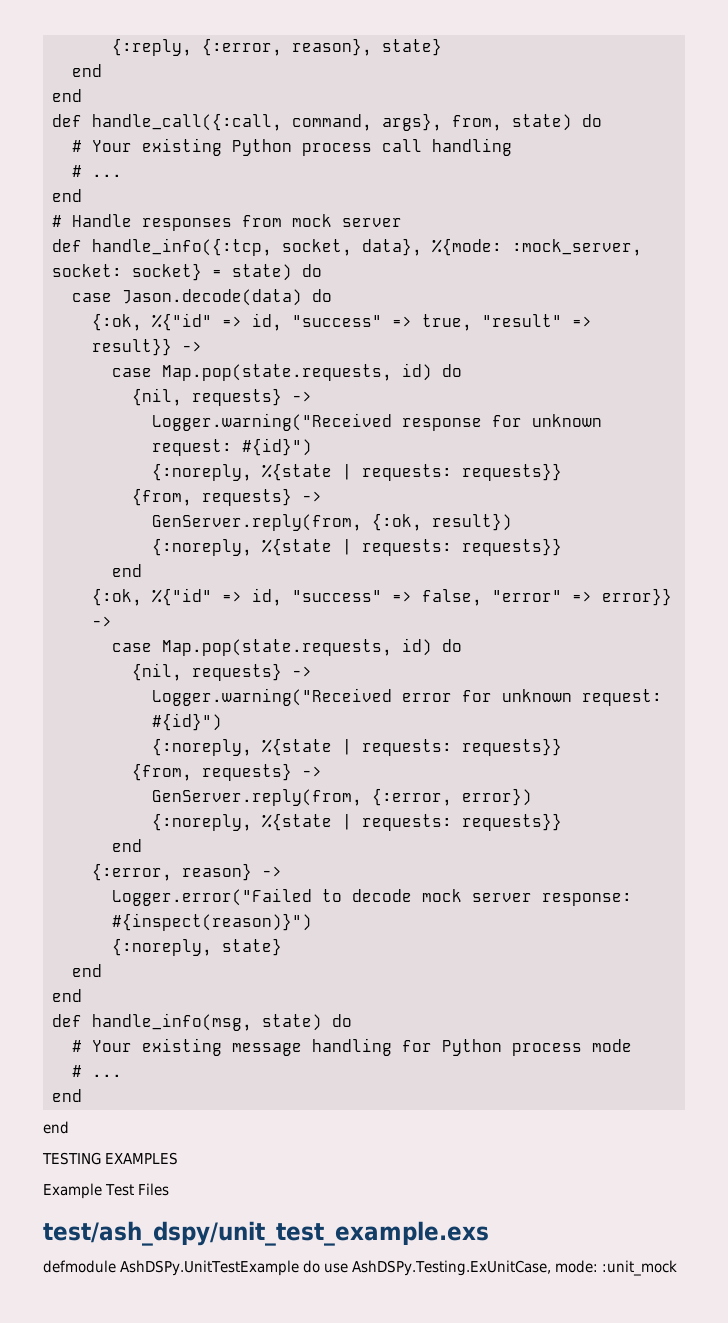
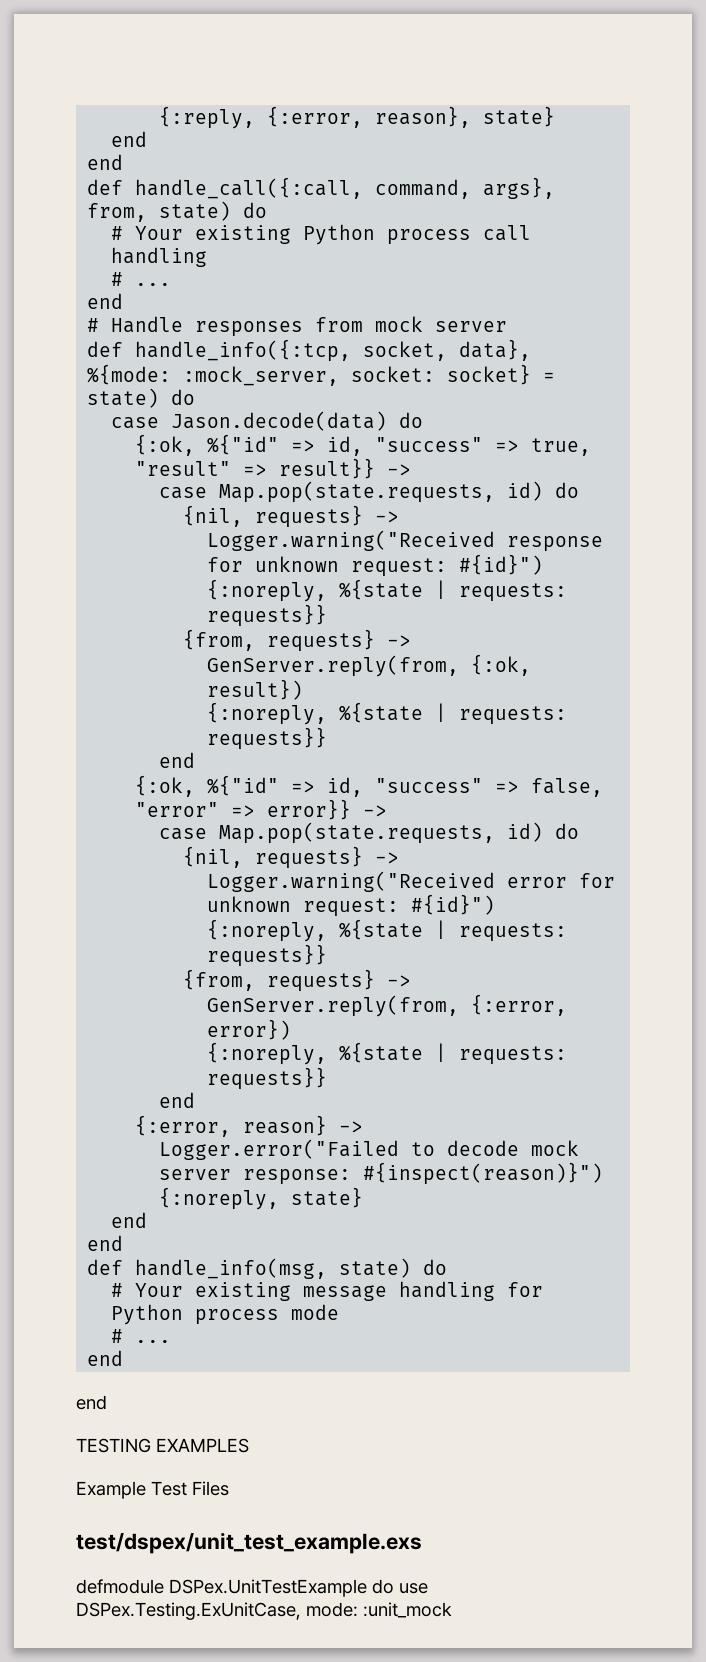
[43,1221,489,1246] test/ash_dspy/unit_test_example.exs -> [76,1532,422,1554] test/dspex/unit_test_example.exs
[120,1260,300,1276] AshDSPy.UnitTestExample -> [169,1579,367,1597] DSPex.UnitTestExample
[352,1260,552,1276] AshDSPy.Testing.ExUnitCase, -> [76,1602,301,1620] DSPex.Testing.ExUnitCase,

